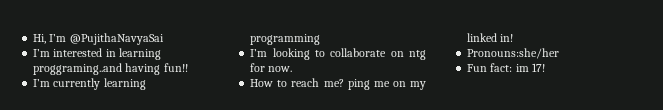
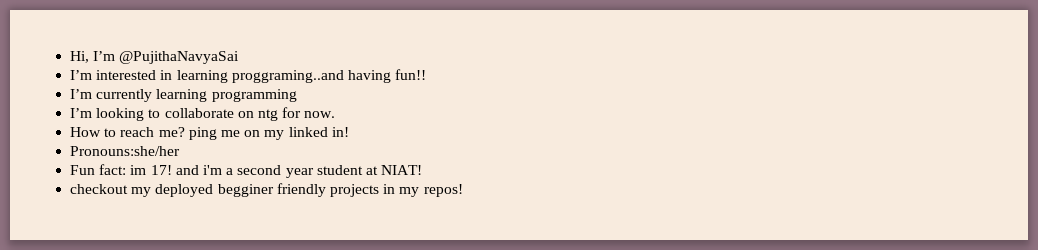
(545, 67) none -> [175,165,423,178] [70,183,463,197] and i'm a second year student at NIAT! // checkout my deployed begginer friendly projects in my repos!

